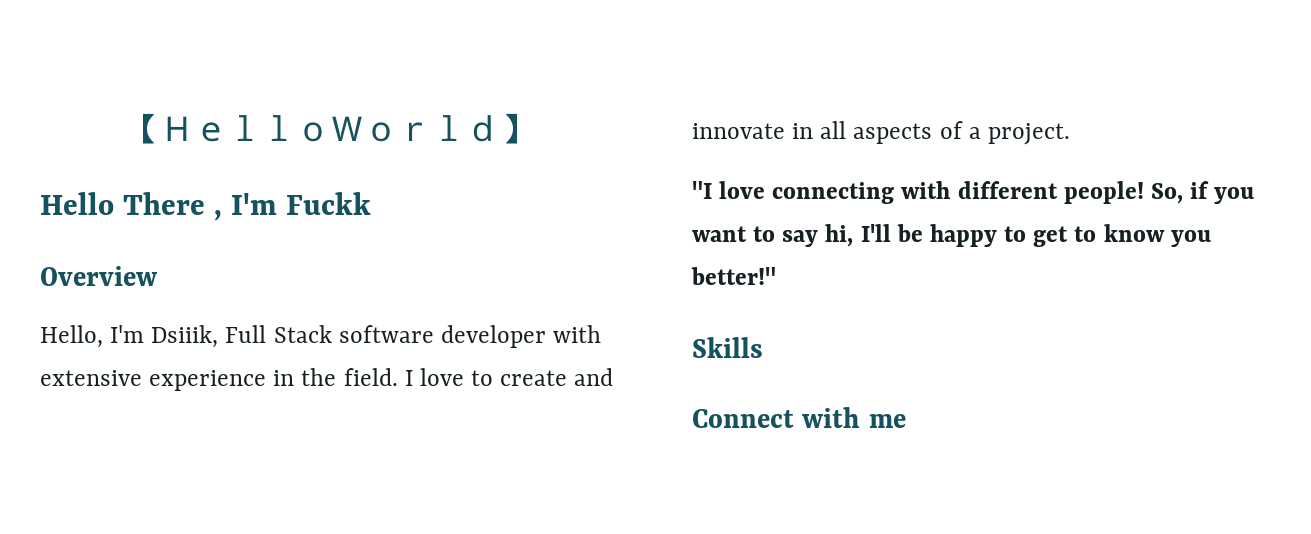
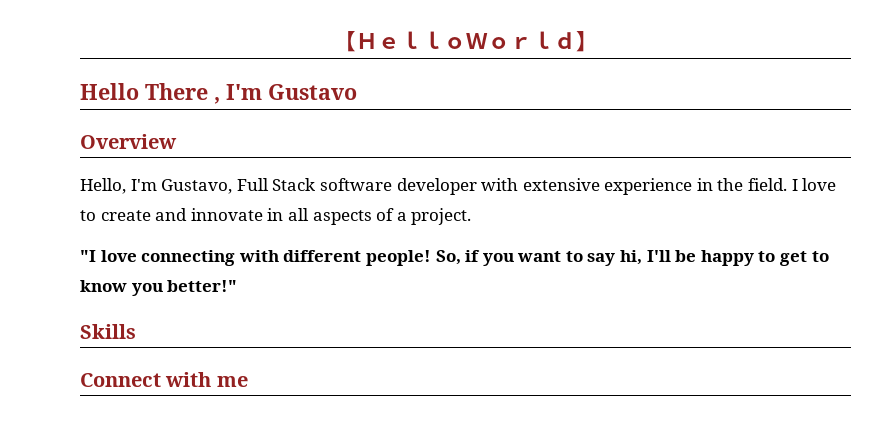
[286,192,372,215] Fuckk -> [268,84,357,100] Gustavo
[151,325,219,348] Dsiiik, -> [161,179,233,194] Gustavo,

